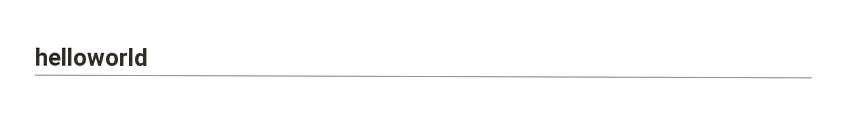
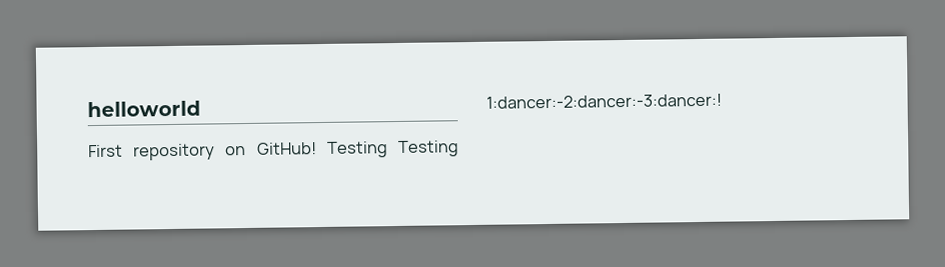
(149, 57) none -> [88,140,460,161] [486,93,722,109] // First repository on GitHub! Testing Testing 1:dancer:-2:dancer:-3:dancer:!

